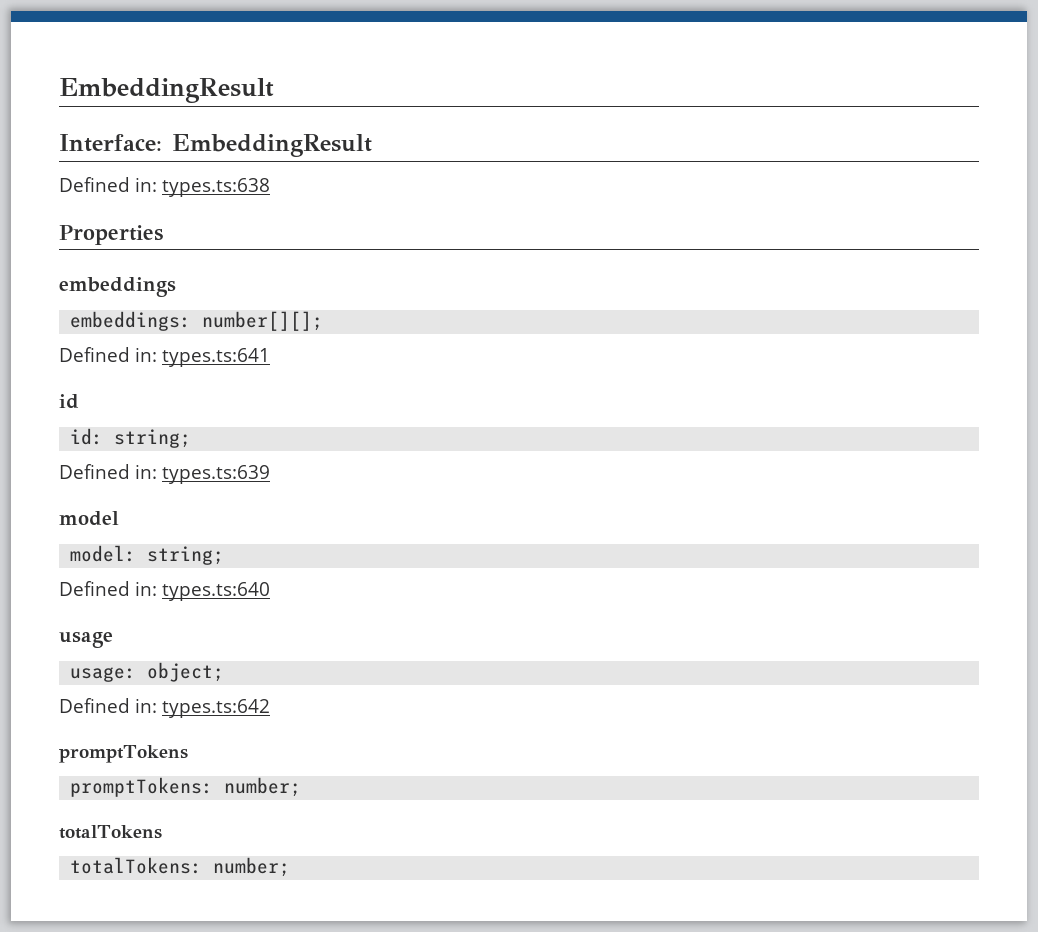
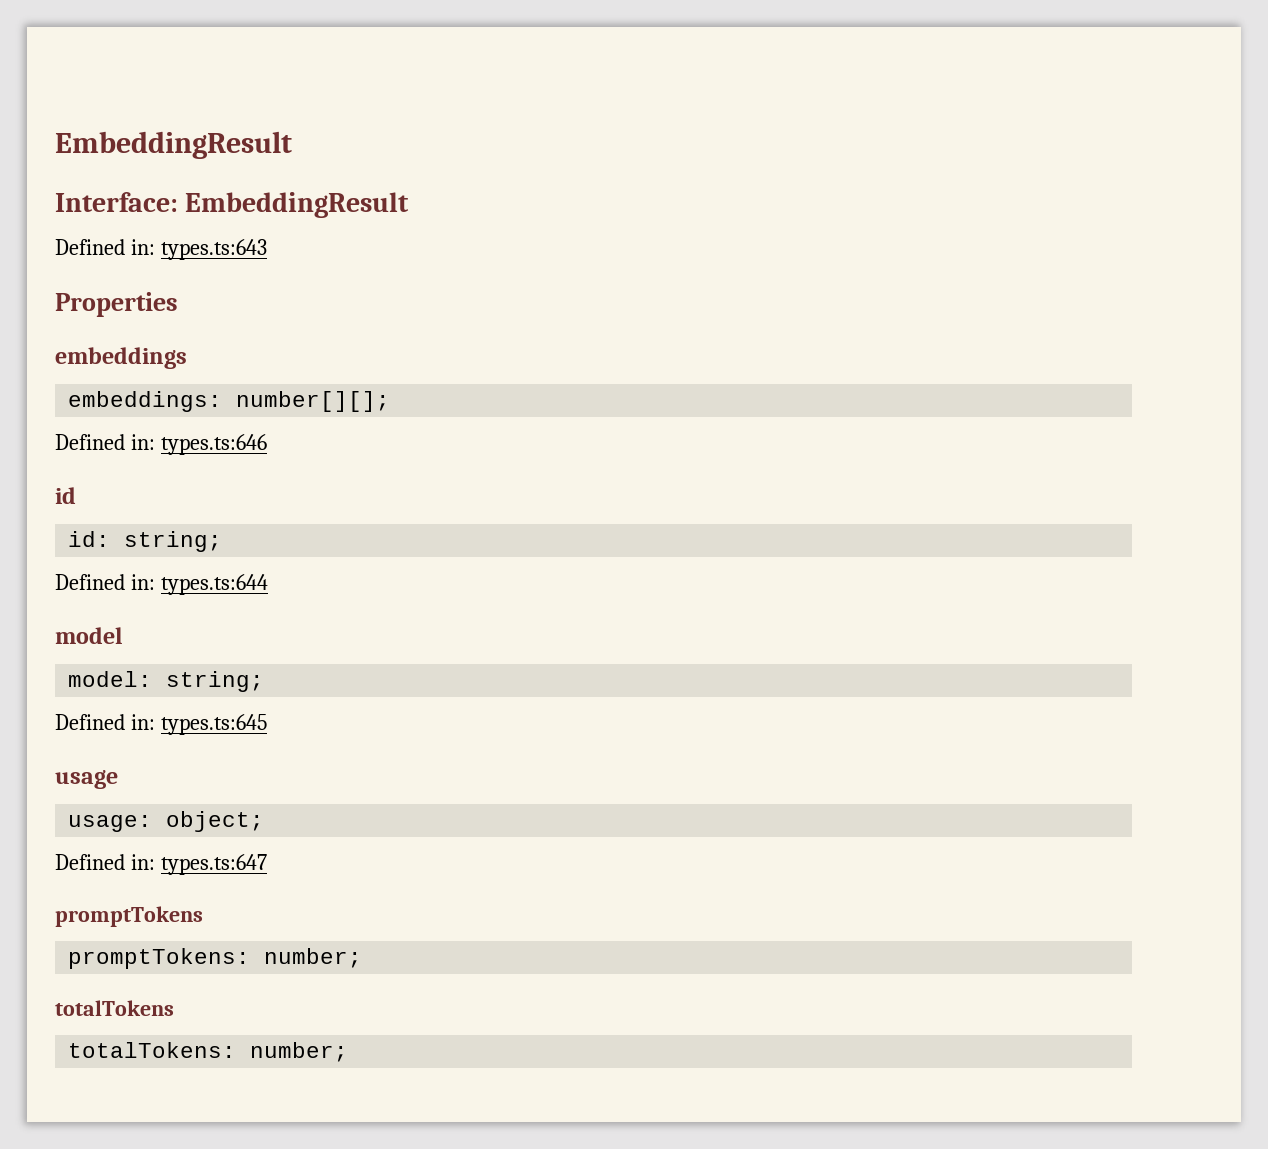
[162,178,270,197] types.ts:638 -> [160,239,267,260] types.ts:643
[162,348,270,367] types.ts:641 -> [160,434,267,455] types.ts:646
[162,465,270,484] types.ts:639 -> [160,574,268,595] types.ts:644
[162,582,270,601] types.ts:640 -> [160,714,267,735] types.ts:645
[162,699,270,718] types.ts:642 -> [160,854,267,875] types.ts:647

